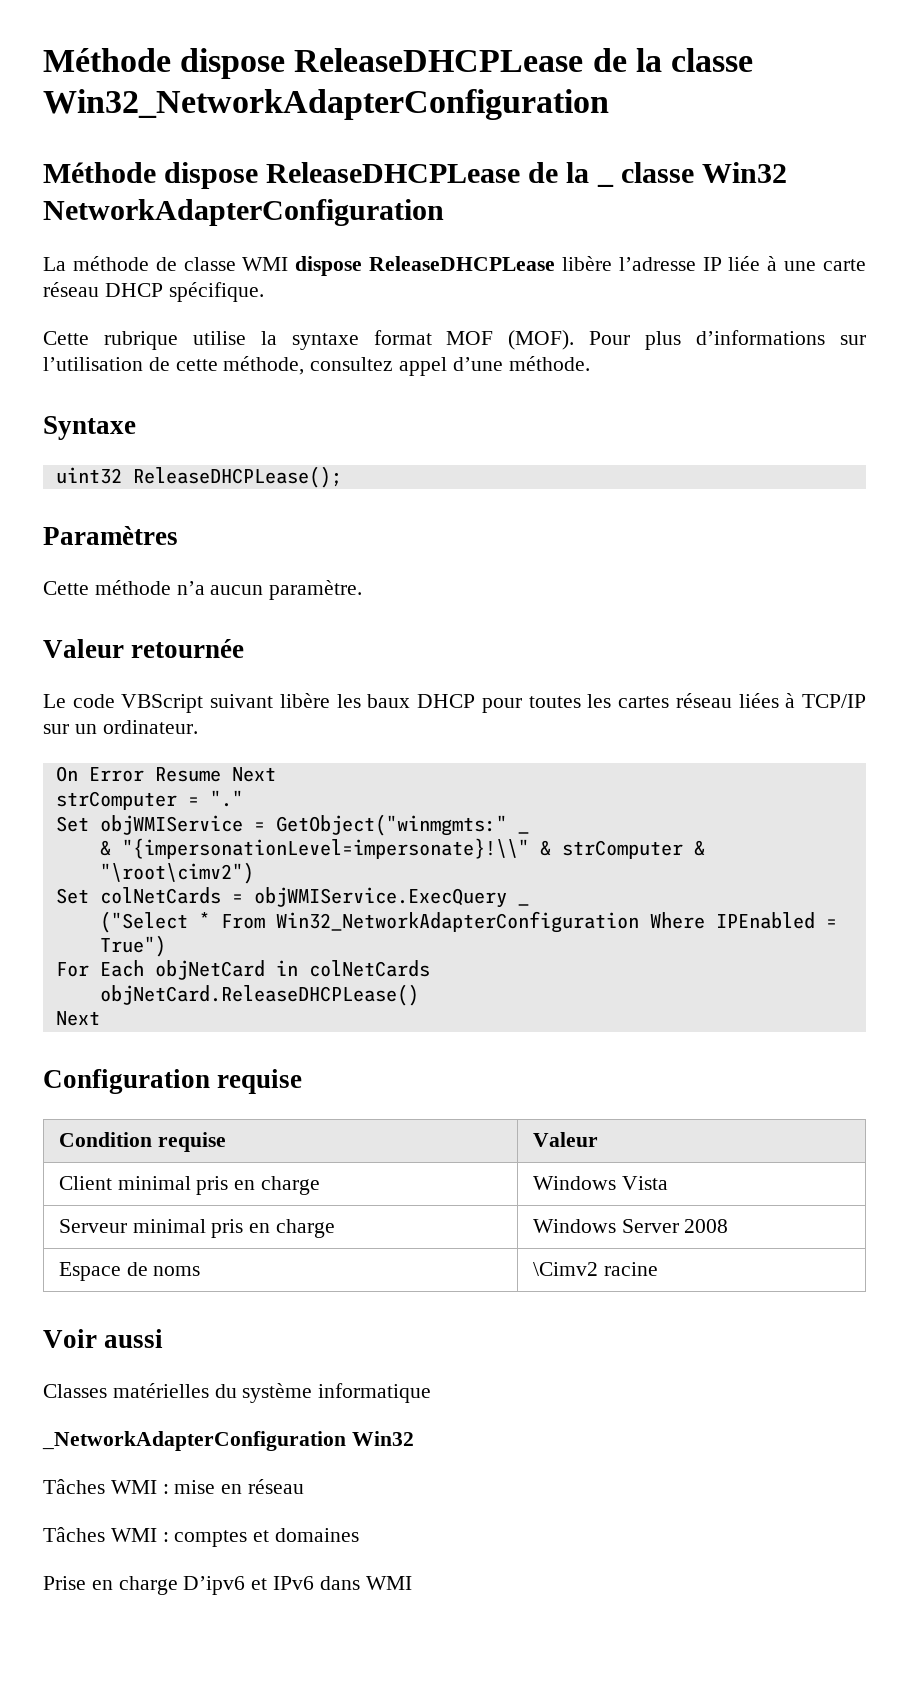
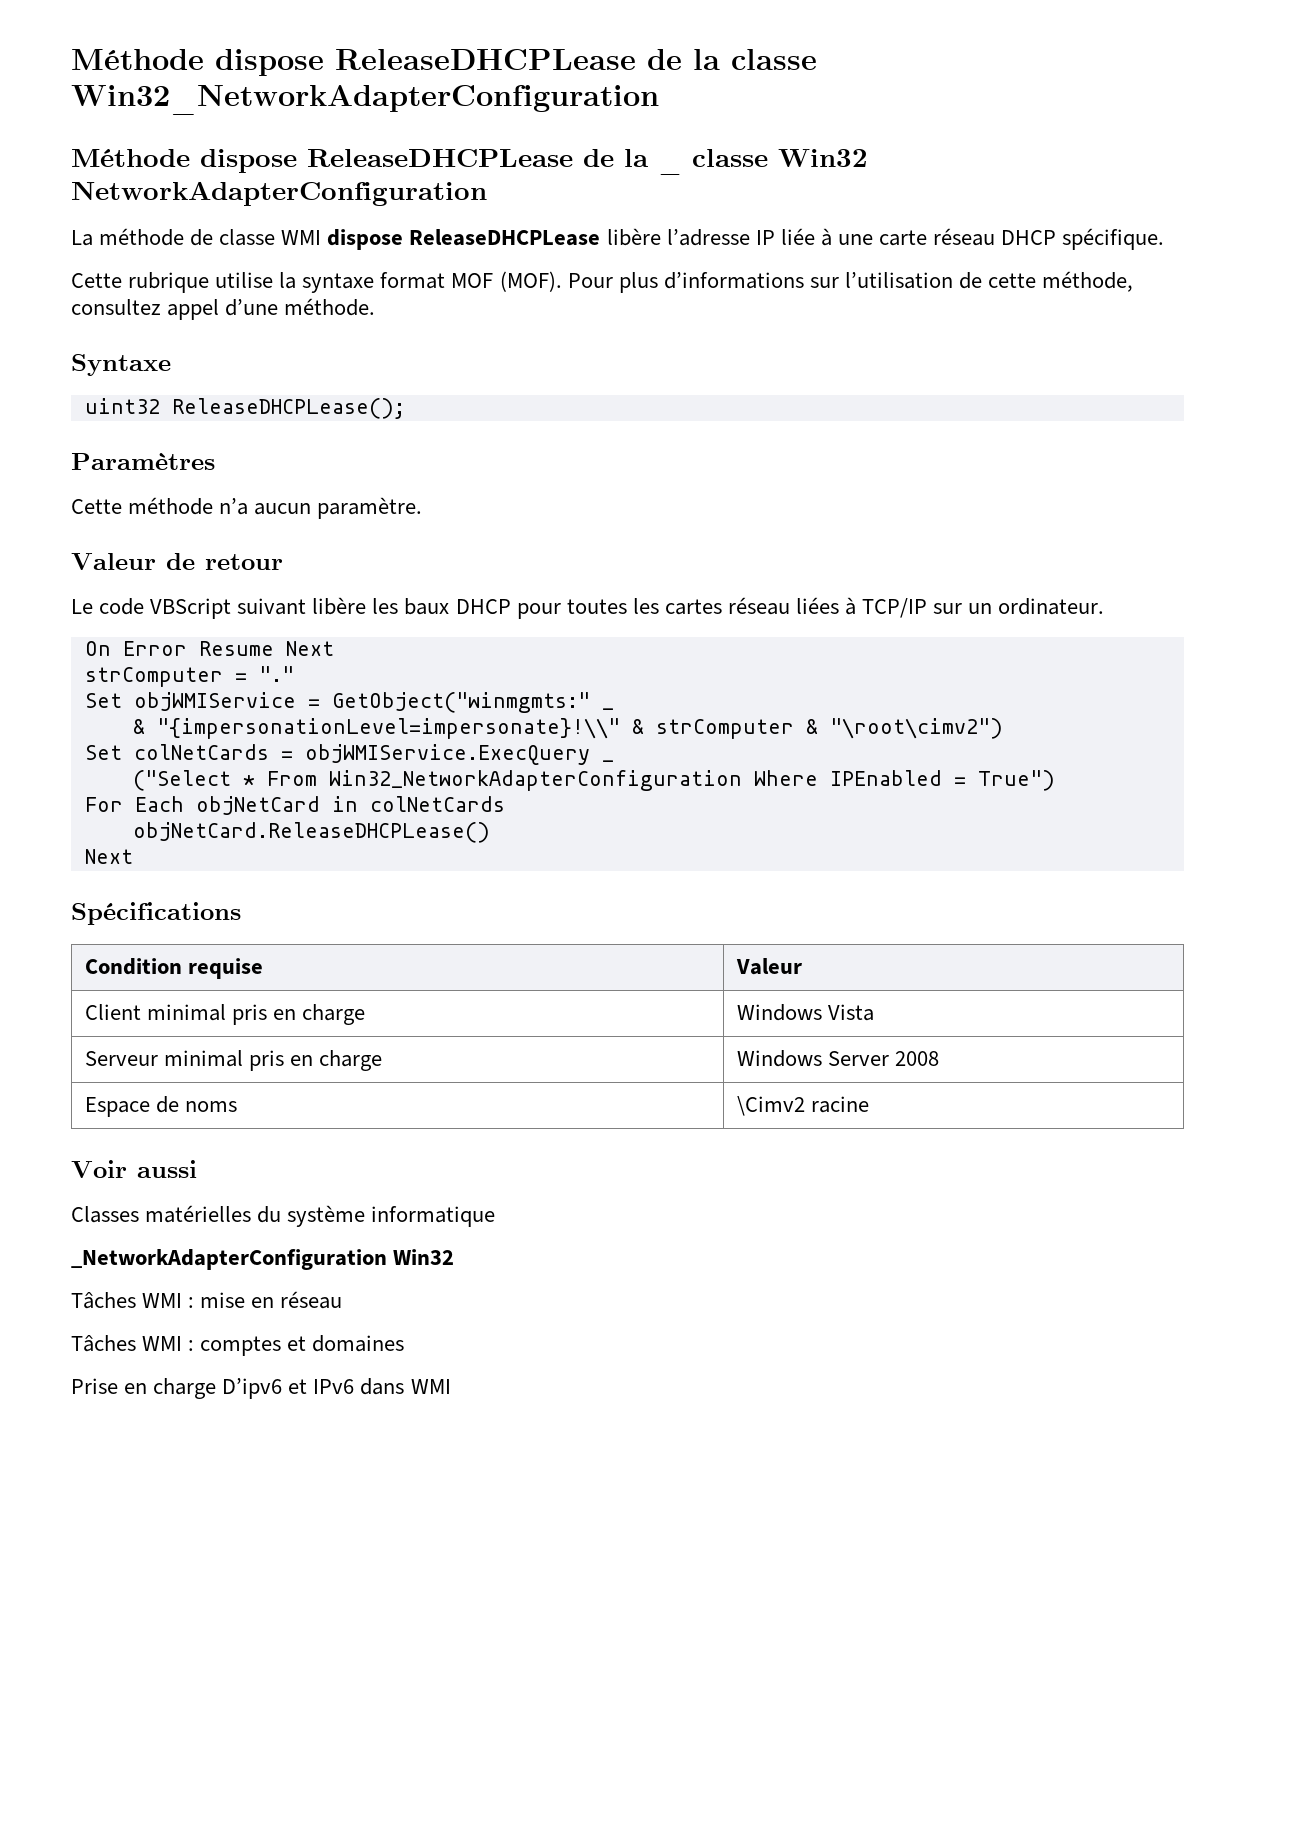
[131,639,245,658] retournée -> [166,553,283,570] de retour
[43,1069,303,1094] Configuration requise -> [71,902,241,925] Spécifications

